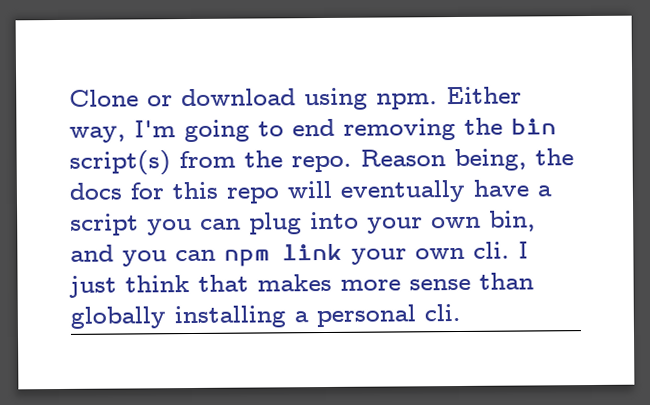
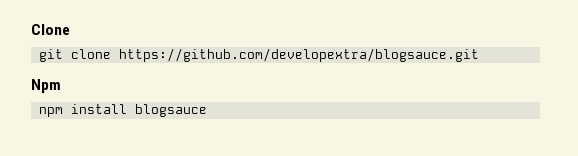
[147,86,522,111] [69,117,557,143] [69,148,574,176] [69,179,552,204] [70,210,536,236] [70,241,529,267] [69,272,534,298] [70,303,461,329] or download using npm. Either way, I'm going to end removing the bin script(s) from the repo. Reason being, the docs for this repo will eventually have a script you can plug into your own bin, and you can npm link your own cli. I just think that makes more sense than globally installing a personal cli. -> [38,48,479,62] [31,79,61,93] [38,104,207,117] // git clone https://github.com/developextra/blogsauce.git // Npm // npm install blogsauce

